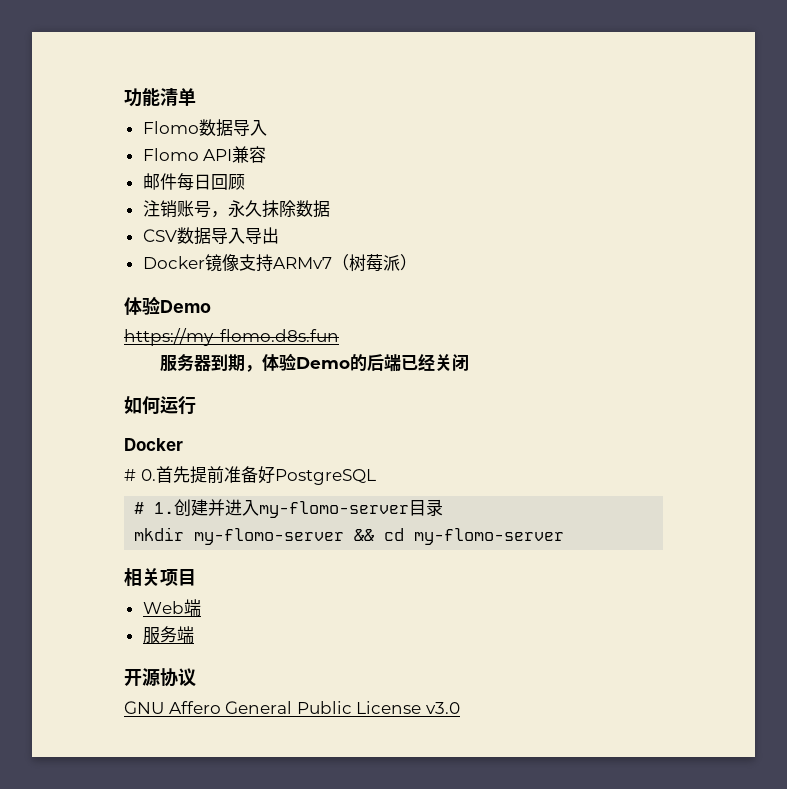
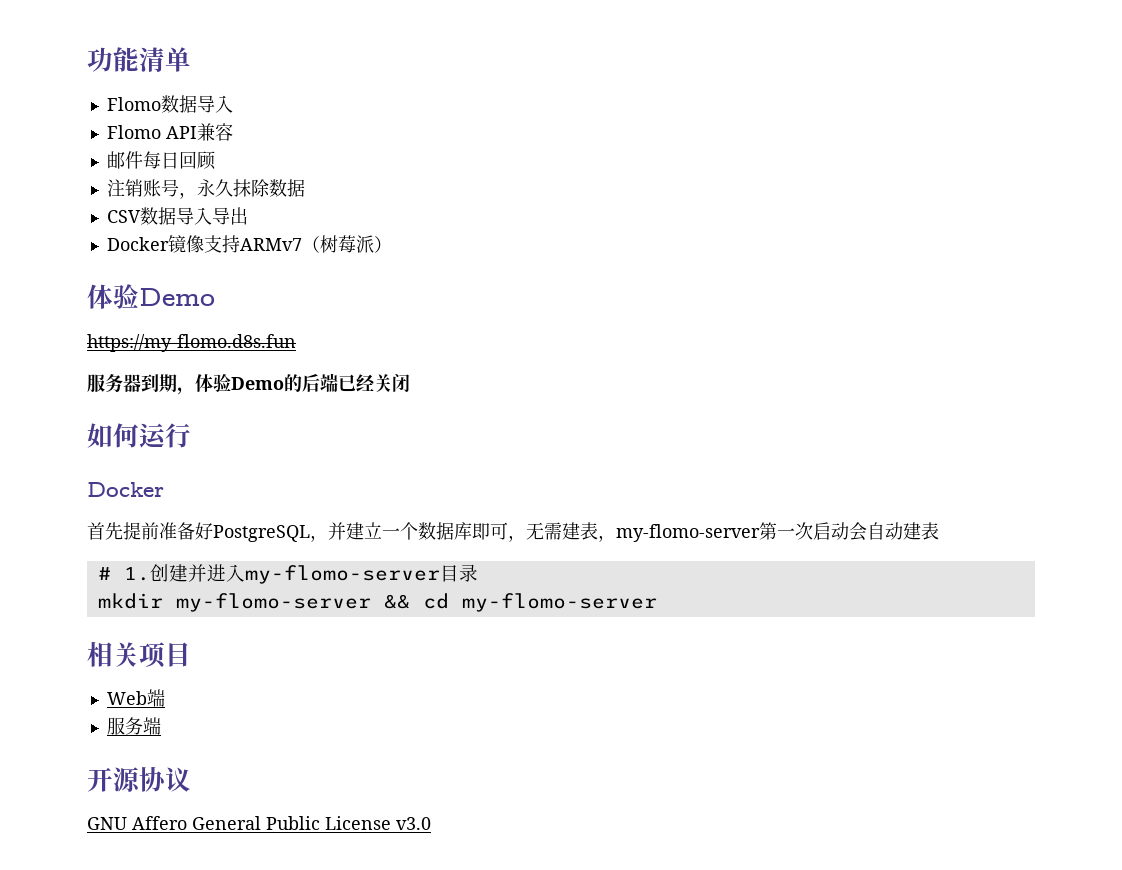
[124,469,156,481] # 0. -> (164, 489) none
(376, 477) none -> [310,522,939,542] ，并建立一个数据库即可，无需建表，my-flomo-server第一次启动会自动建表

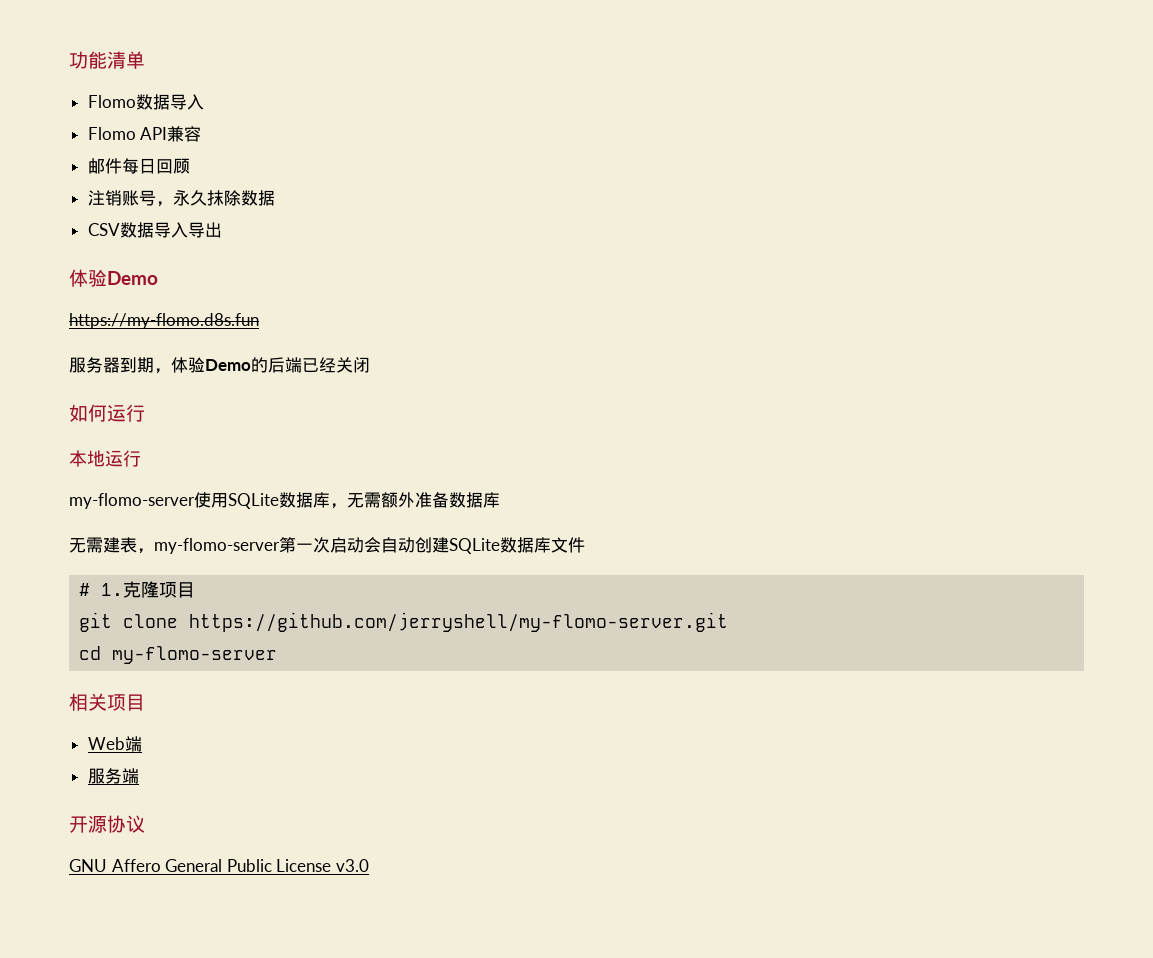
[106,235,392,253] // Docker镜像支持ARMv7（树莓派） -> (222, 230) none
[87,482,164,497] [87,522,526,542] Docker // 首先提前准备好PostgreSQL，并建立一个数据库即可， -> [69,450,141,467] [69,492,500,509] 本地运行 // my-flomo-server使用SQLite数据库，无需额外准备数据库 //
[903,522,939,540] [97,564,478,584] [97,593,410,612] 建表 // # 1.创建并进入my-flomo-server目录 // mkdir my-flomo-server && -> [415,537,585,554] [79,581,196,598] [79,612,729,632] 创建SQLite数据库文件 // # 1.克隆项目 // git clone https://github.com/jerryshell/my-flomo-server.git //

